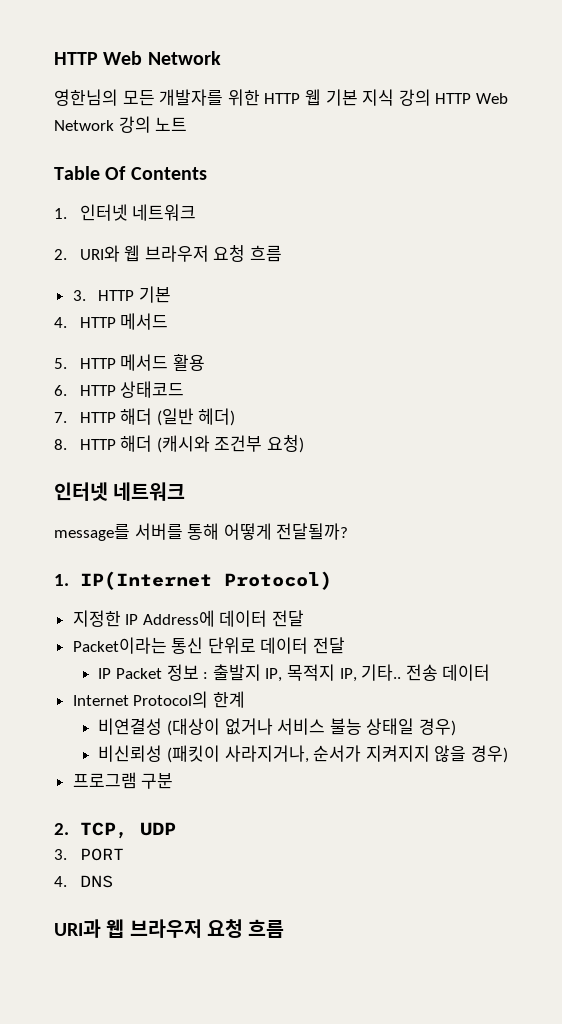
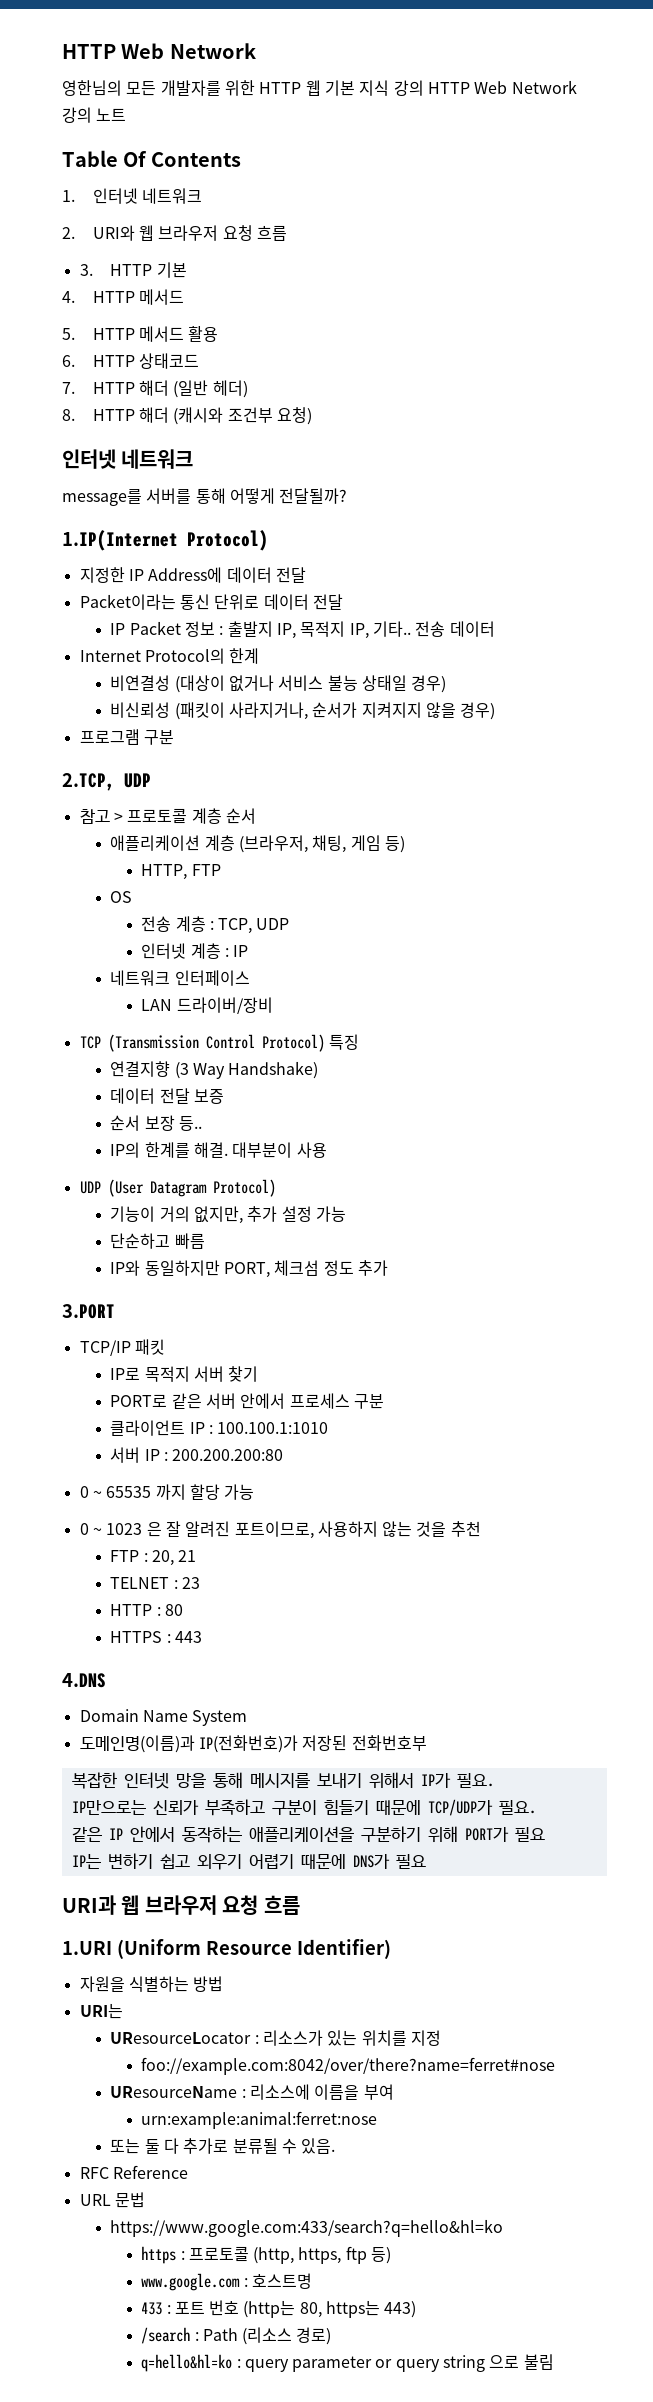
[54,571,212,590] 1. IP(Internet -> [62,530,178,551] 1.IP(Internet
[54,822,176,839] [54,848,124,861] [54,875,113,888] 2. TCP, UDP // 3. PORT // 4. DNS -> [62,773,151,791] [79,808,256,824] [110,835,405,853] [141,864,221,880] [110,891,133,903] [141,916,290,934] [141,943,249,959] [110,970,250,986] [141,997,273,1014] [79,1034,359,1052] [110,1061,319,1079] [110,1088,225,1104] [110,1115,203,1131] [110,1142,327,1158] [79,1179,276,1197] [110,1206,346,1224] [110,1233,205,1249] [110,1260,388,1278] [62,1304,115,1319] [79,1339,165,1356] [110,1366,259,1382] [110,1393,384,1409] [110,1420,329,1436] [110,1447,284,1463] [79,1484,255,1500] [79,1521,481,1539] [110,1550,197,1566] [110,1577,201,1589] [110,1604,184,1616] [110,1631,203,1643] [62,1673,106,1688] [79,1709,248,1726] [79,1735,427,1753] [71,1772,494,1789] [71,1799,536,1816] [71,1826,545,1843] [71,1853,426,1870] 2.TCP, UDP // 참고 > 프로토콜 계층 순서 // 애플리케이션 계층 (브라우저, 채팅, 게임 등) // HTTP, FTP // OS // 전송 계층 : TCP, UDP // 인터넷 계층 : IP // 네트워크 인터페이스 // LAN 드라이버/장비 // TCP (Transmission Control Protocol) 특징 // 연결지향 (3 Way Handshake) // 데이터 전달 보증 // 순서 보장 등.. // IP의 한계를 해결. 대부분이 사용 // UDP (User Datagram Protocol) // 기능이 거의 없지만, 추가 설정 가능 // 단순하고 빠름 // IP와 동일하지만 PORT, 체크섬 정도 추가 // 3.PORT // TCP/IP 패킷 // IP로 목적지 서버 찾기 // PORT로 같은 서버 안에서 프로세스 구분 // 클라이언트 IP : 100.100.1:1010 // 서버 IP : 200.200.200:80 // 0 ~ 65535 까지 할당 가능 // 0 ~ 1023 은 잘 알려진 포트이므로, 사용하지 않는 것을 추천 // FTP : 20, 21 // TELNET : 23 // HTTP : 80 // HTTPS : 443 // 4.DNS // Domain Name System // 도메인명(이름)과 IP(전화번호)가 저장된 전화번호부 // 복잡한 인터넷 망을 통해 메시지를 보내기 위해서 IP가 필요. // IP만으로는 신뢰가 부족하고 구분이 힘들기 때문에 TCP/UDP가 필요. // 같은 IP 안에서 동작하는 애플리케이션을 구분하기 위해 PORT가 필요 // IP는 변하기 쉽고 외우기 어렵기 때문에 DNS가 필요
(285, 928) none -> [62,1939,391,1959] [79,1976,224,1992] [79,2003,123,2019] [110,2030,441,2046] [141,2057,556,2075] [110,2084,394,2100] [141,2111,378,2129] [110,2138,336,2154] [79,2165,188,2179] [79,2192,145,2208] [110,2219,504,2237] [141,2246,392,2264] [141,2273,312,2291] [141,2300,417,2318] [141,2327,332,2345] [141,2354,554,2372] // 1.URI (Uniform Resource Identifier) // 자원을 식별하는 방법 // URI는 // UResourceLocator : 리소스가 있는 위치를 지정 // foo://example.com:8042/over/there?name=ferret#nose // UResourceName : 리소스에 이름을 부여 // urn:example:animal:ferret:nose // 또는 둘 다 추가로 분류될 수 있음. // RFC Reference // URL 문법 // https://www.google.com:433/search?q=hello&hl=ko // https : 프로토콜 (http, https, ftp 등) // www.google.com : 호스트명 // 433 : 포트 번호 (http는 80, https는 443) // /search : Path (리소스 경로) // q=hello&hl=ko : query parameter or query string 으로 불림

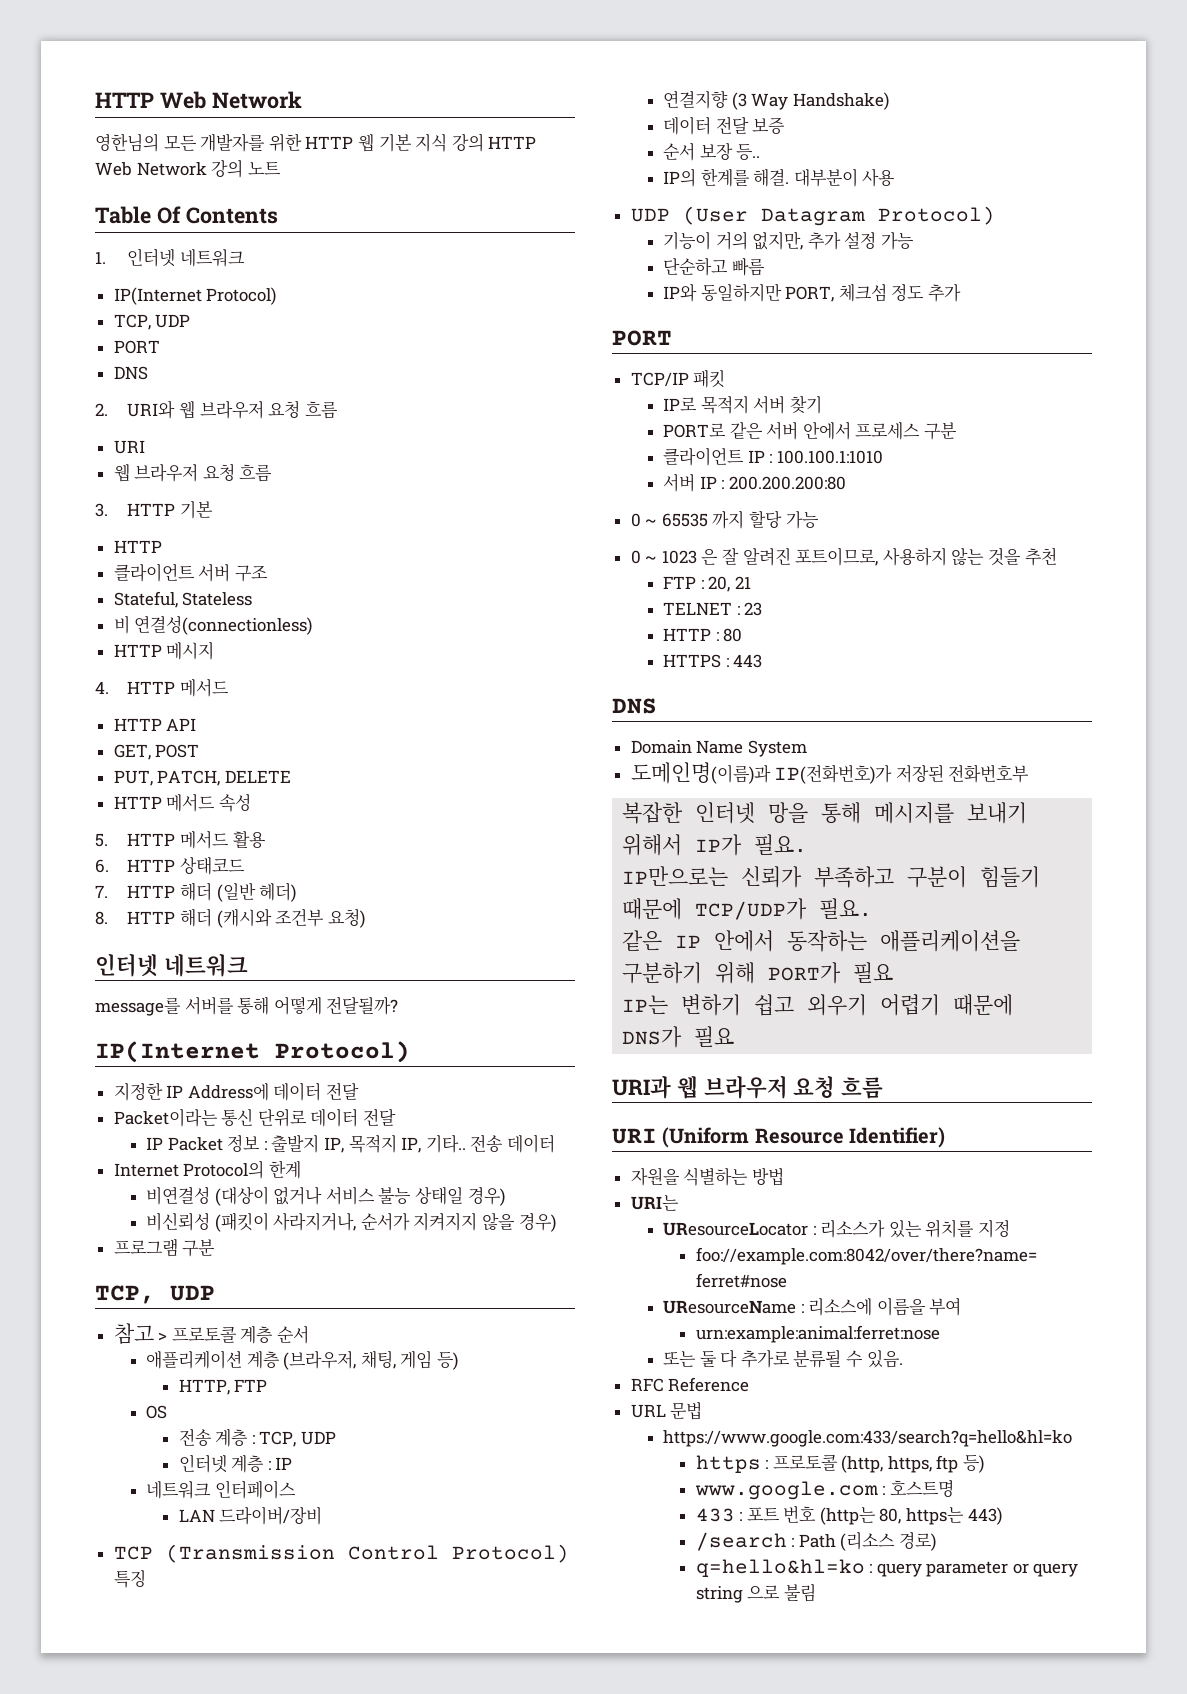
(203, 196) none -> [113,287,277,305] [113,314,191,330] [113,340,160,354] [113,366,148,380] // IP(Internet Protocol) // TCP, UDP // PORT // DNS
[79,262,187,278] [62,289,185,305] 3. HTTP 기본 // 4. HTTP 메서드 -> [113,440,145,454] [113,463,273,482] [95,501,213,519] [113,540,162,553] [113,563,268,582] [113,591,253,608] [113,615,313,635] [113,642,215,660] [95,678,229,697] [113,718,197,731] [113,744,200,760] [113,770,291,786] [113,793,251,812] URI // 웹 브라우저 요청 흐름 // 3. HTTP 기본 // HTTP // 클라이언트 서버 구조 // Stateful, Stateless // 비 연결성(connectionless) // HTTP 메시지 // 4. HTTP 메서드 // HTTP API // GET, POST // PUT, PATCH, DELETE // HTTP 메서드 속성
[62,530,178,551] 1.IP(Internet -> [95,1041,260,1063] IP(Internet
[62,773,115,791] 2.TCP, -> [95,1285,155,1304] TCP,
[62,1304,115,1319] 3.PORT -> [612,330,672,346] PORT
[62,1673,106,1688] 4.DNS -> [612,698,657,714] DNS
[62,1941,112,1955] 1.URI -> [612,1128,657,1144] URI

